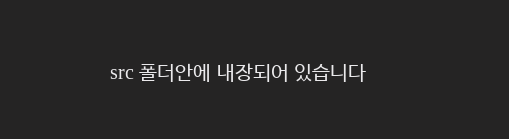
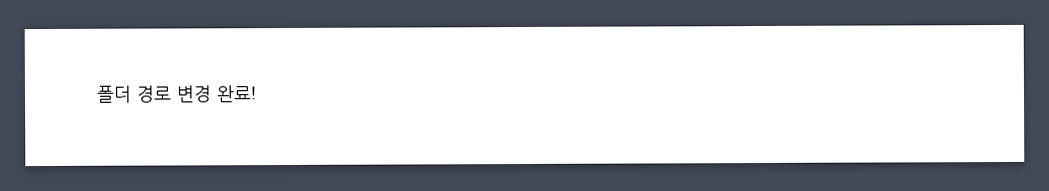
[110,63,367,82] src 폴더안에 내장되어 있습니다 -> [96,85,257,103] 폴더 경로 변경 완료!

